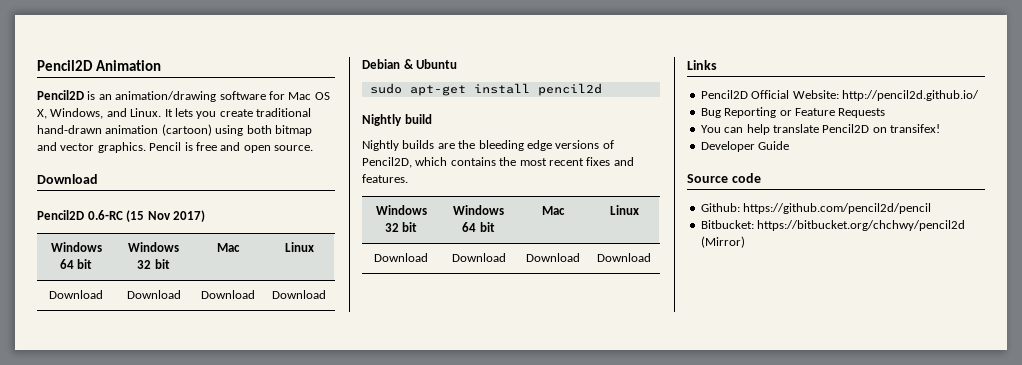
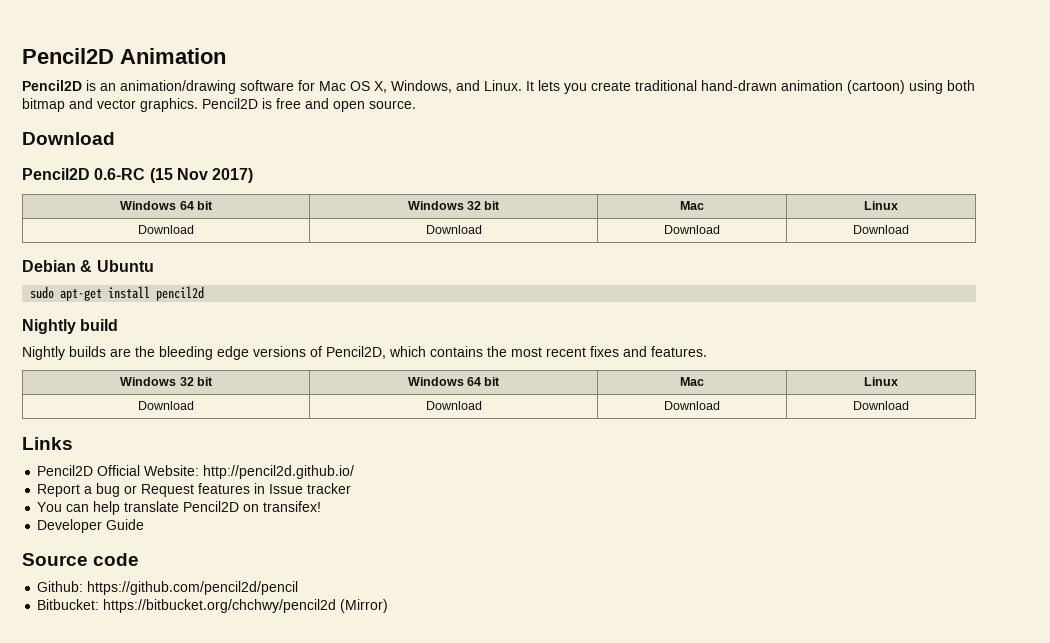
[149,142,182,151] Pencil -> [202,98,258,109] Pencil2D
[700,107,886,118] Bug Reporting or Feature Requests -> [37,483,352,497] Report a bug or Request features in Issue tracker

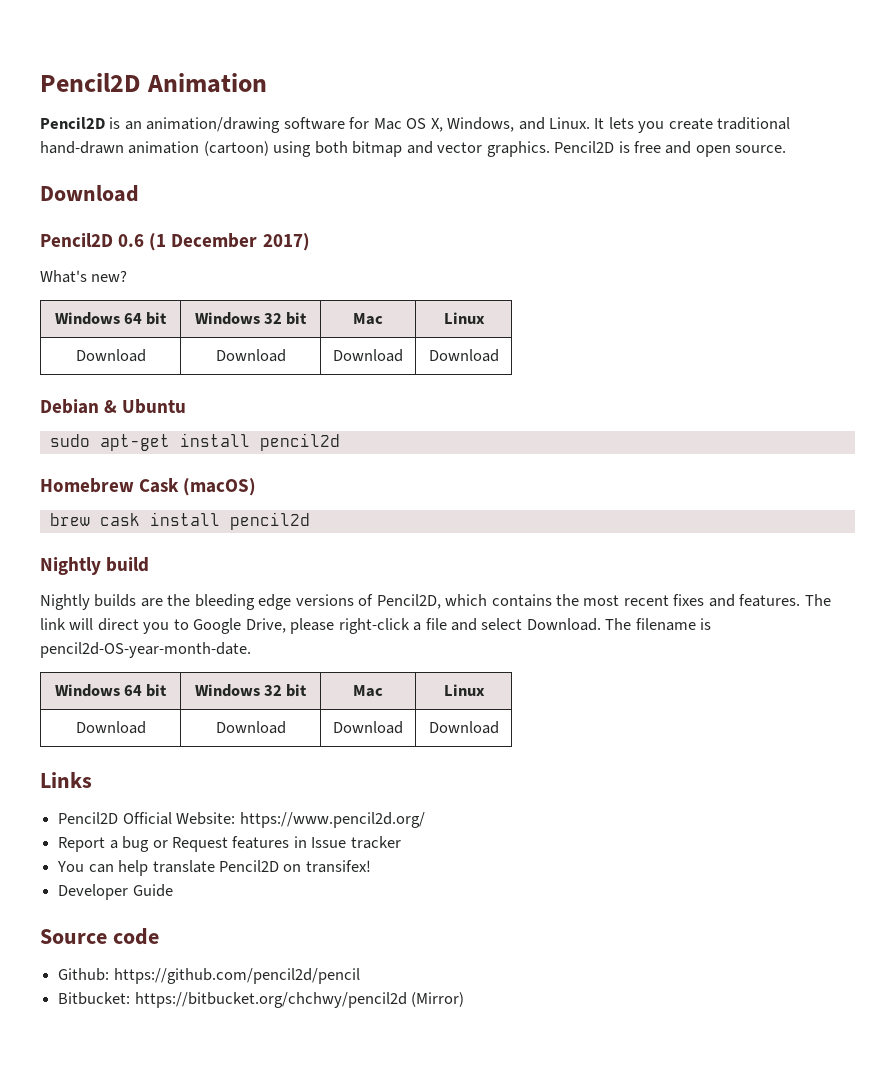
[94,168,208,183] 0.6-RC (15 Nov -> [118,233,258,251] 0.6 (1 December
(254, 175) none -> [40,270,128,283] // What's new?
(205, 293) none -> [40,478,257,496] [49,512,310,530] // Homebrew Cask (macOS) // brew cask install pencil2d
[120,377,213,386] [407,377,481,386] // Windows 32 bit | Windows 64 -> [804,594,831,606] [40,618,712,634] [40,642,251,658] [54,684,168,697] [194,684,282,697] The link will direct you to Google Drive, please right-click a file and select Download. The filename is pencil2d-OS-year-month-date. // Windows 64 bit | Windows 32
[203,465,355,479] http://pencil2d.github.io/ -> [239,812,425,828] https://www.pencil2d.org/

